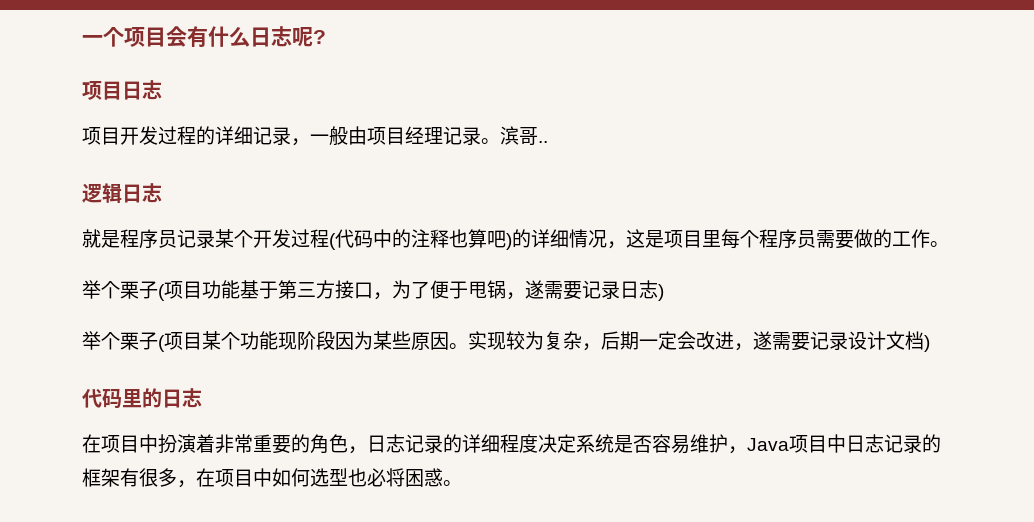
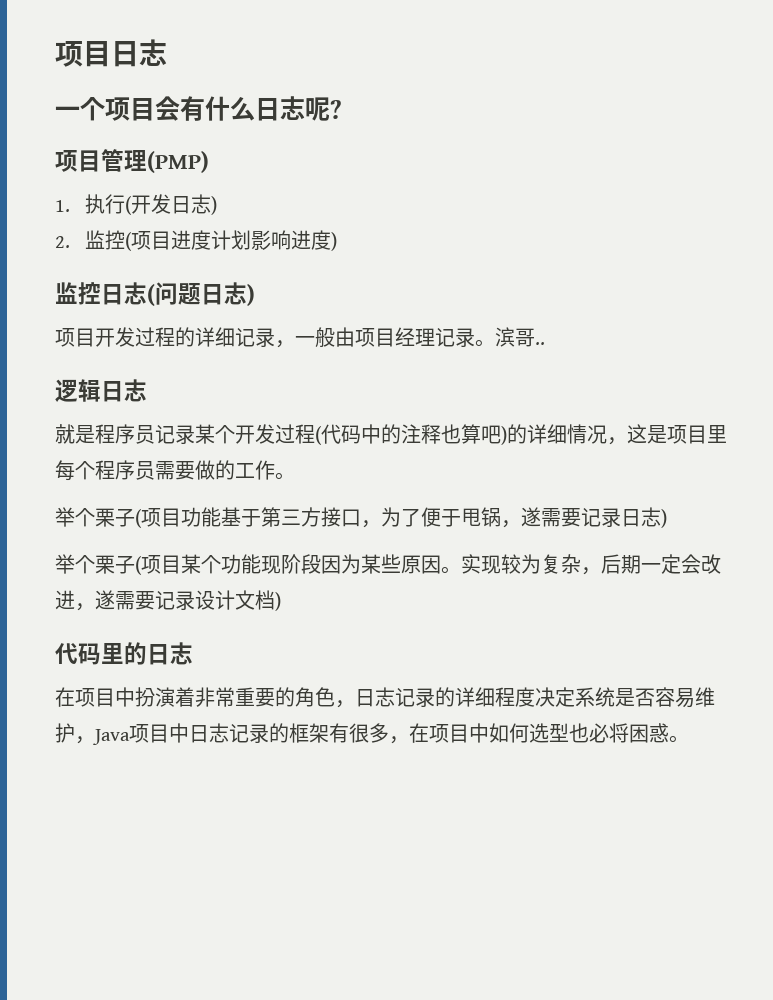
(82, 39) none -> [55,39,167,67] 项目日志 //
[122,80,162,100] 日志 -> [101,149,209,173] [55,194,218,215] [55,230,338,251] [55,282,255,306] 管理(PMP) // 1.执行(开发日志) // 2.监控(项目进度计划影响进度) // 监控日志(问题日志)

